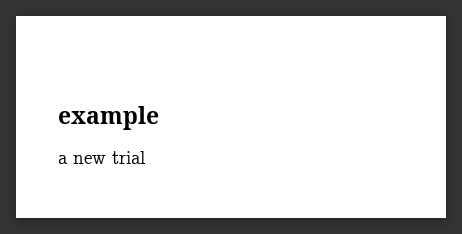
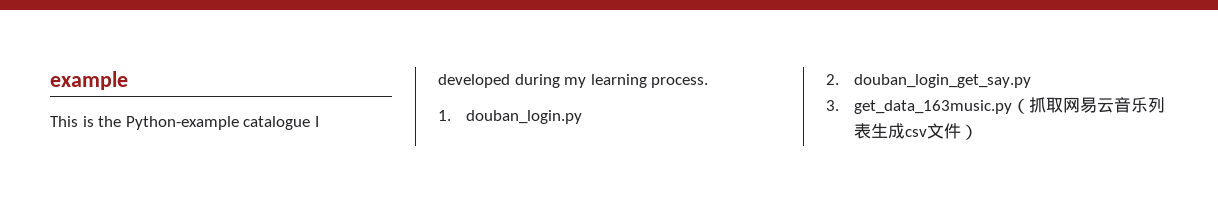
[58,151,146,164] a new trial -> [50,116,319,130] [438,74,709,88] [438,110,582,124] [826,74,1031,88] [826,97,1165,114] [853,123,978,140] This is the Python-example catalogue I developed during my learning process. // 1. douban_login.py // 2. douban_login_get_say.py // 3. get_data_163music.py（抓取网易云音乐列表生成csv文件）

